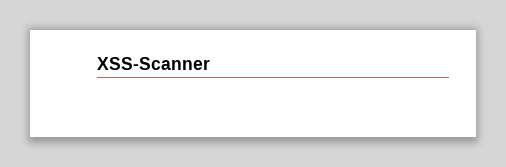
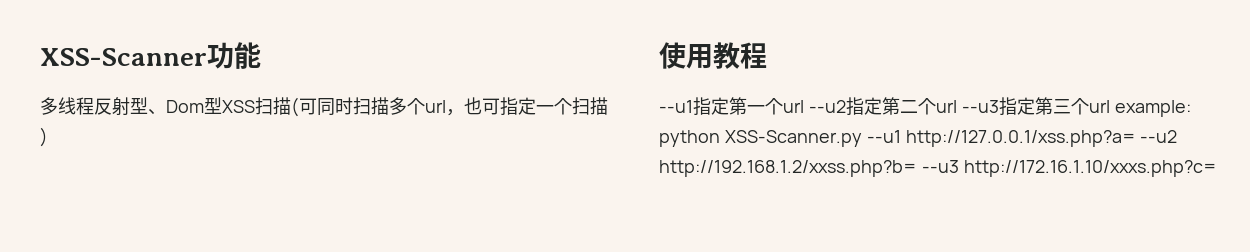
(210, 63) none -> [207,42,261,69] [40,97,608,117] [40,127,48,147] [659,42,767,69] [659,97,1191,117] [659,130,1178,147] [659,160,1217,177] 功能 // 多线程反射型、Dom型XSS扫描(可同时扫描多个url，也可指定一个扫描) // 使用教程 // --u1指定第一个url --u2指定第二个url --u3指定第三个url example: python XSS-Scanner.py --u1 http://127.0.0.1/xss.php?a= --u2 http://192.168.1.2/xxss.php?b= --u3 http://172.16.1.10/xxxs.php?c=

